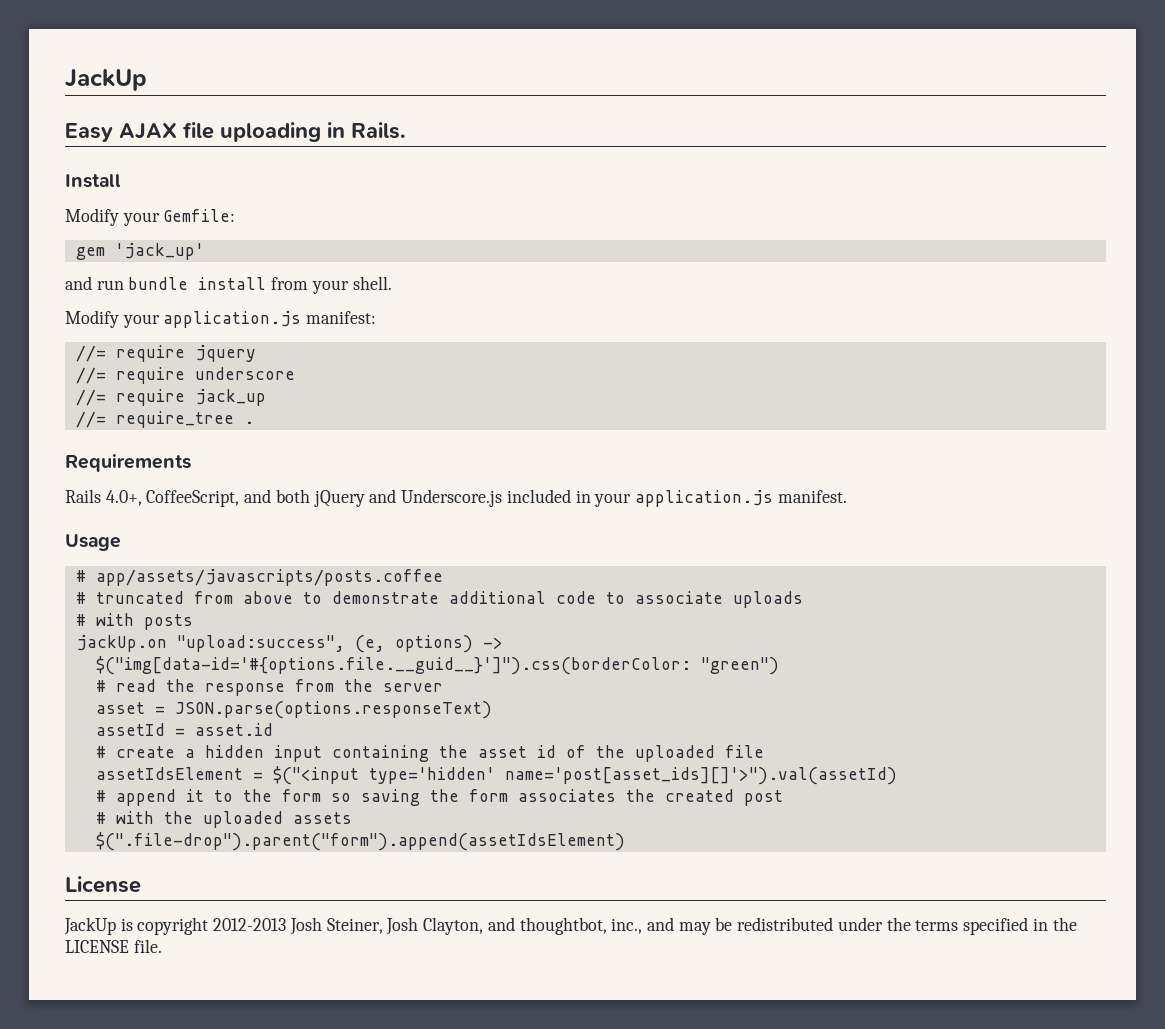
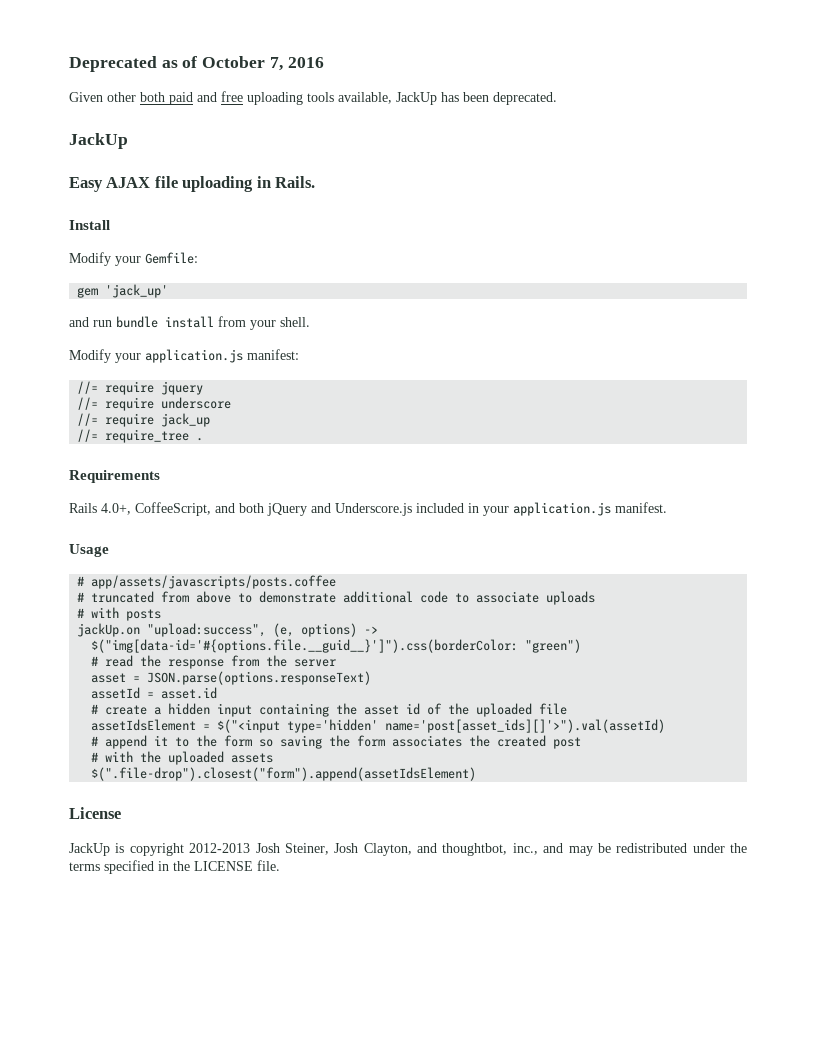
(65, 80) none -> [69,56,324,72] [69,91,557,105] Deprecated as of October 7, 2016 // Given other both paid and free uploading tools available, JackUp has been deprecated. //
[95,832,625,851] $(".file-drop").parent("form").append(assetIdsElement) -> [91,767,477,781] $(".file-drop").closest("form").append(assetIdsElement)

